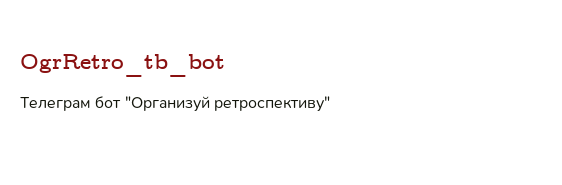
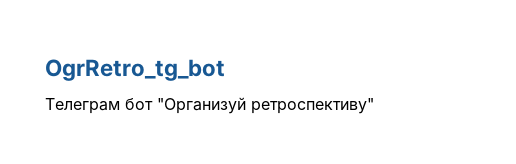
[20,54,225,77] OgrRetro_tb_bot -> [45,59,225,81] OgrRetro_tg_bot

